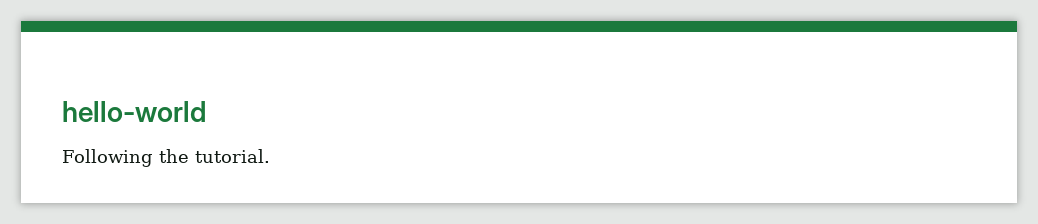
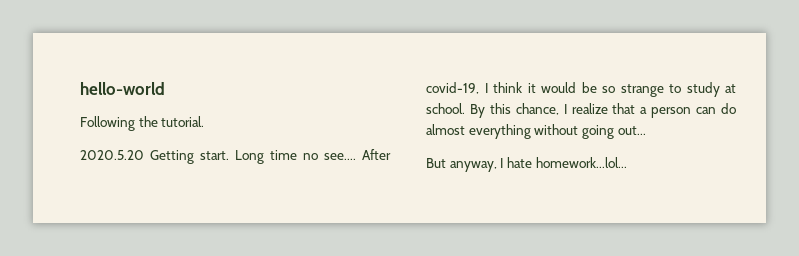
(270, 156) none -> [80,149,391,164] [426,82,736,97] [426,103,736,118] [426,124,646,139] [426,157,627,172] // 2020.5.20 Getting start. Long time no see.... After covid-19, I think it would be so strange to study at school. By this chance, I realize that a person can do almost everything without going out... // But anyway, I hate homework...lol...

